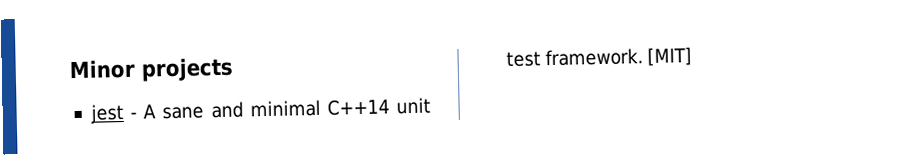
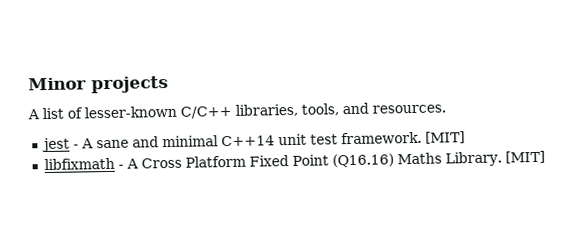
(233, 69) none -> [27,102,446,120] // A list of lesser-known C/C++ libraries, tools, and resources.
(693, 57) none -> [43,150,545,171] // libfixmath - A Cross Platform Fixed Point (Q16.16) Maths Library. [MIT]

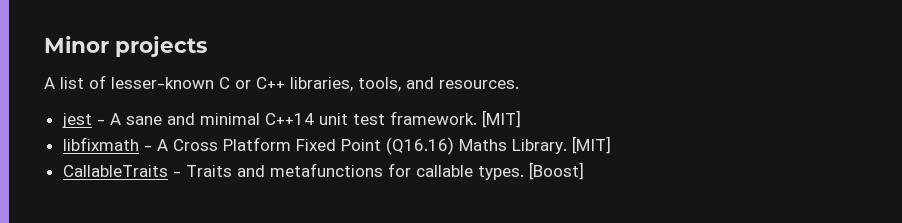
[180,105,232,119] C/C++ -> [219,77,285,89] C or C++
(545, 157) none -> [62,162,584,180] // CallableTraits - Traits and metafunctions for callable types. [Boost]

